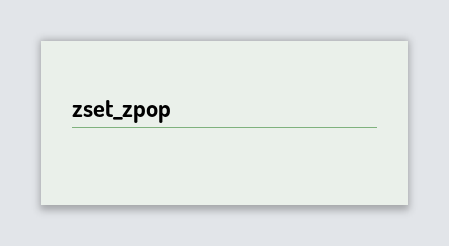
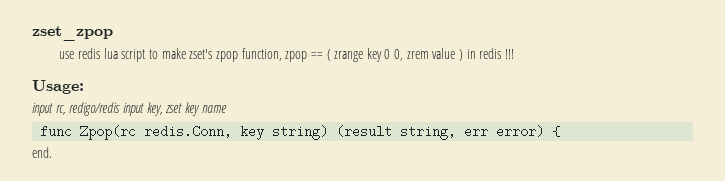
(171, 111) none -> [59,48,514,62] [32,80,84,94] [32,102,227,116] [40,125,561,140] [32,147,52,158] // use redis lua script to make zset's zpop function, zpop == ( zrange key 0 0, zrem value ) in redis !!! // Usage: // input rc, redigo/redis input key, zset key name // func Zpop(rc redis.Conn, key string) (result string, err error) { // end.

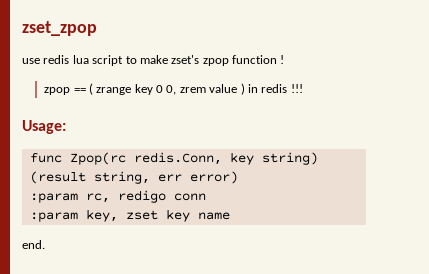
[241,48,282,61] function, -> [232,55,285,64] function ! //
[32,102,227,116] // input rc, redigo/redis input key, zset key name -> (66, 127) none
[552,126,561,137] { -> [29,190,206,203] [29,209,230,222] // :param rc, redigo conn // :param key, zset key name

